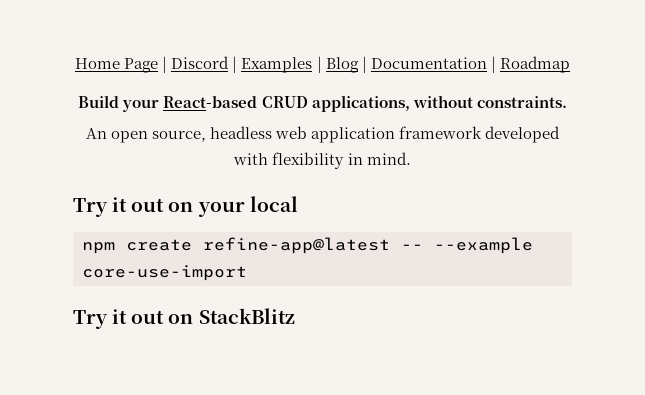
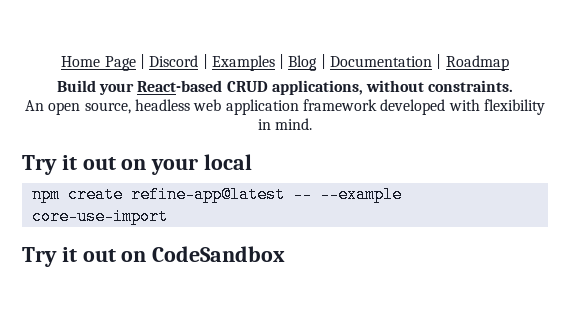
[198,308,295,324] StackBlitz -> [152,246,286,262] CodeSandbox

